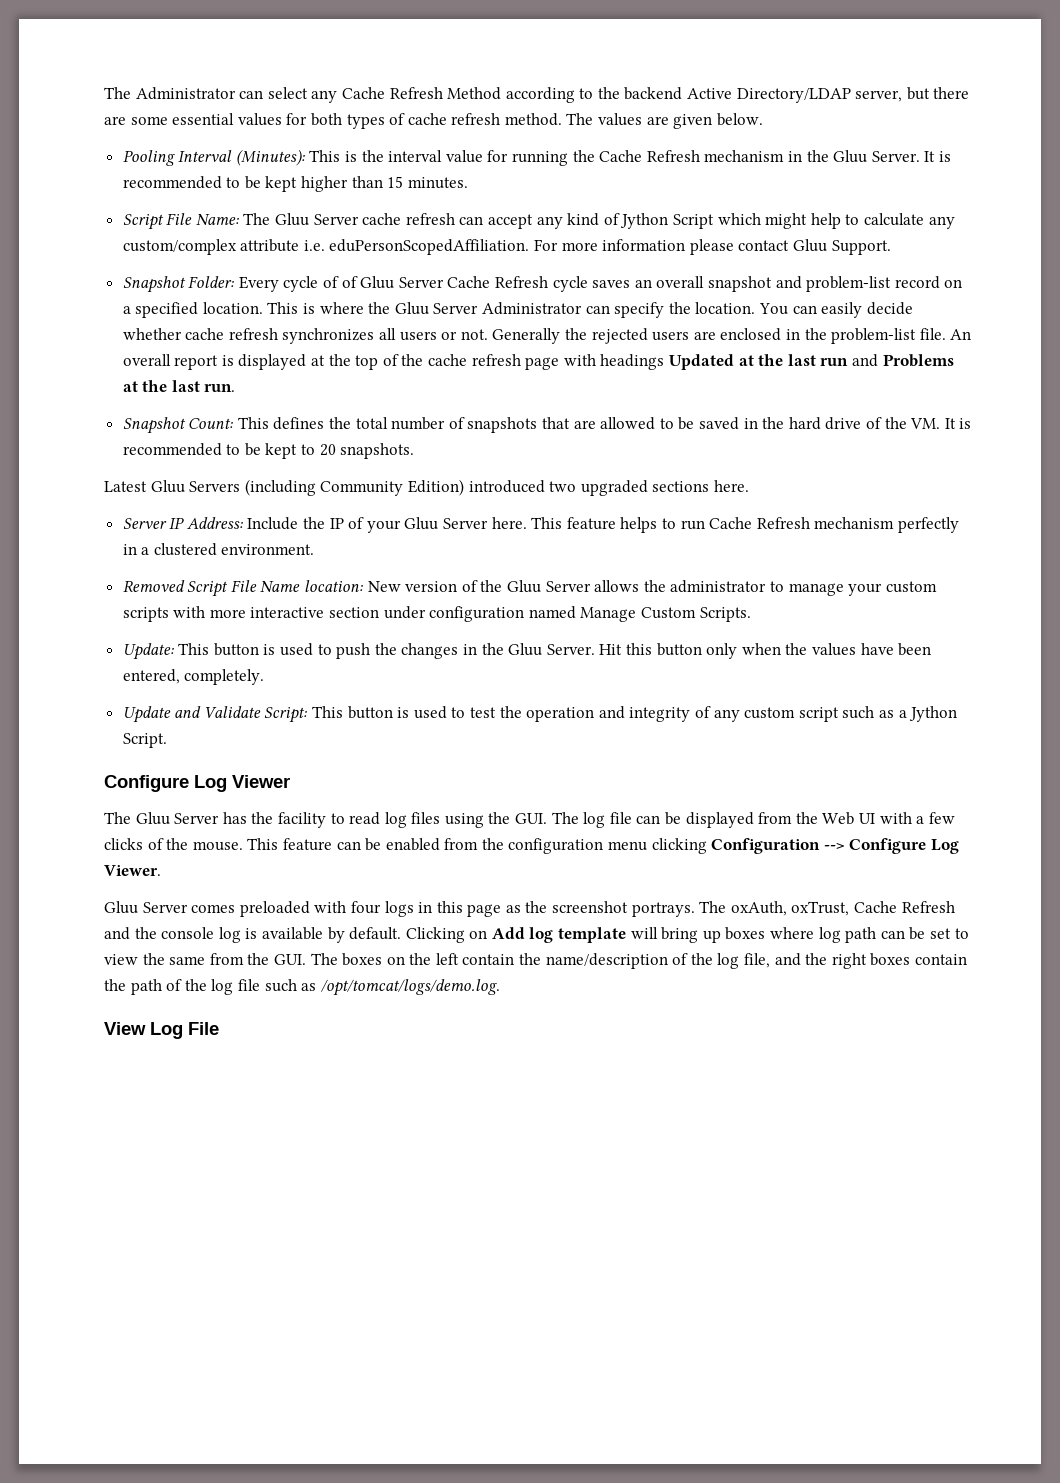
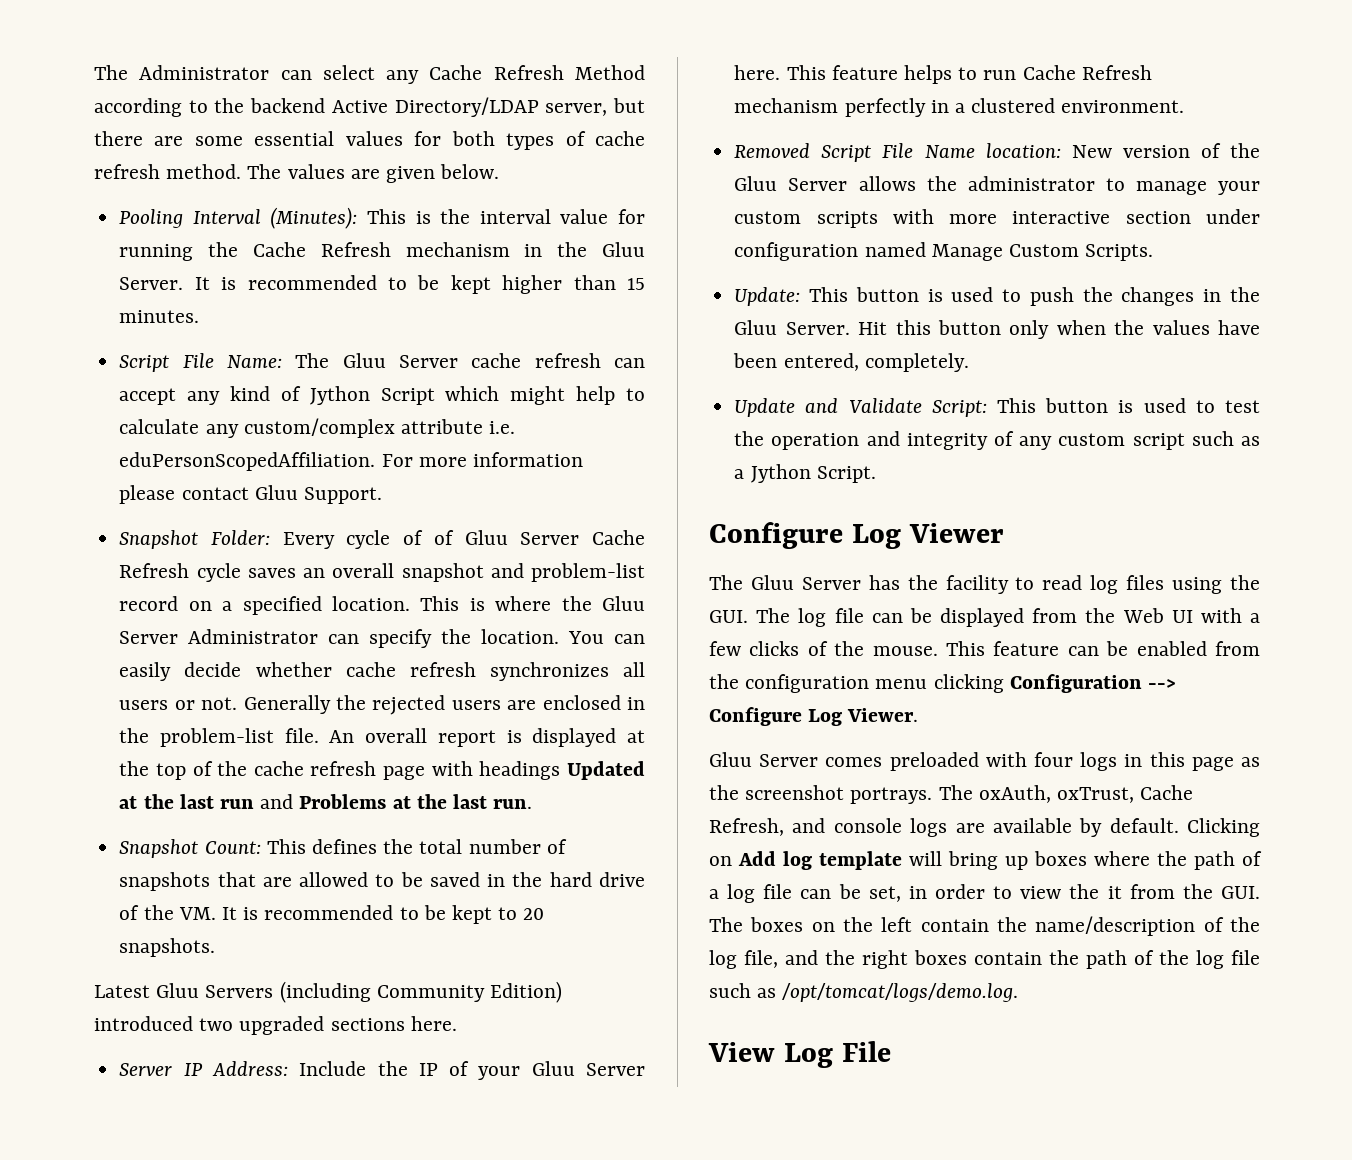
[901,901,955,913] [104,927,258,943] Refresh and the console log is -> [709,818,985,837] Refresh, and console logs are
[818,927,951,943] log path can be set -> [1157,851,1262,870] [709,884,985,903] the path of a log file can be set, in order
[169,956,206,965] same -> [1107,886,1122,899] it

